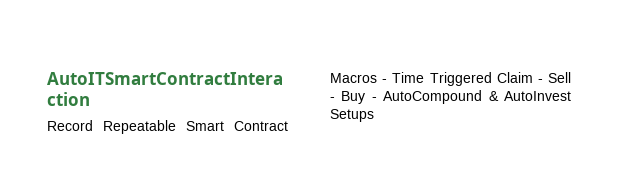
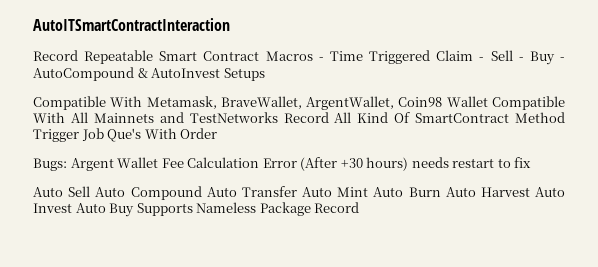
(374, 115) none -> [33,96,565,110] [33,112,565,123] [33,128,218,142] [33,157,532,171] [33,186,566,200] [33,202,360,217] // Compatible With Metamask, BraveWallet, ArgentWallet, Coin98 Wallet Compatible With All Mainnets and TestNetworks Record All Kind Of SmartContract Method Trigger Job Que's With Order // Bugs: Argent Wallet Fee Calculation Error (After +30 hours) needs restart to fix // Auto Sell Auto Compound Auto Transfer Auto Mint Auto Burn Auto Harvest Auto Invest Auto Buy Supports Nameless Package Record

